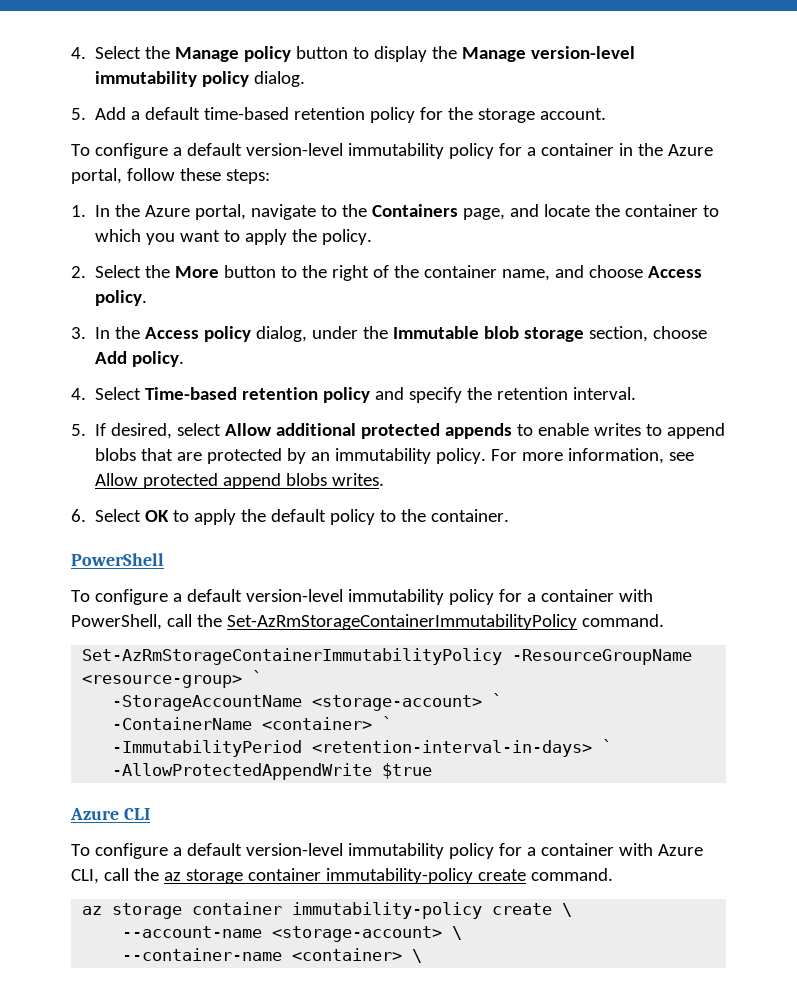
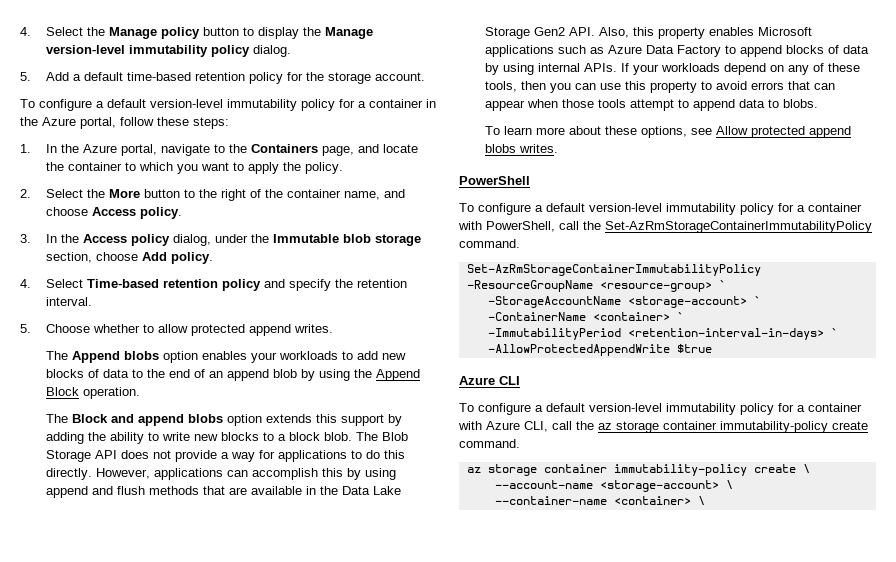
[95,423,726,439] [95,448,665,464] If desired, select Allow additional protected appends to enable writes to append blobs that are protected by an immutability policy. For more information, -> [45,324,333,336] [45,351,406,363] [45,369,420,381] [45,387,140,399] [45,414,402,426] [45,432,408,444] [45,450,405,462] [45,468,396,480] [45,486,401,498] [484,27,812,39] [484,45,869,57] [484,63,860,75] [484,81,835,93] [484,99,818,111] [484,126,687,138] Choose whether to allow protected append writes. // The Append blobs option enables your workloads to add new blocks of data to the end of an append blob by using the Append Block operation. // The Block and append blobs option extends this support by adding the ability to write new blocks to a block blob. The Blob Storage API does not provide a way for applications to do this directly. However, applications can accomplish this by using append and flush methods that are available in the Data Lake Storage Gen2 API. Also, this property enables Microsoft applications such as Azure Data Factory to append blocks of data by using internal APIs. If your workloads depend on any of these tools, then you can use this property to avoid errors that can appear when those tools attempt to append data to blobs. // To learn more about these options,
[71,509,510,525] // 6. Select OK to apply the default policy to the container. -> (558, 148) none

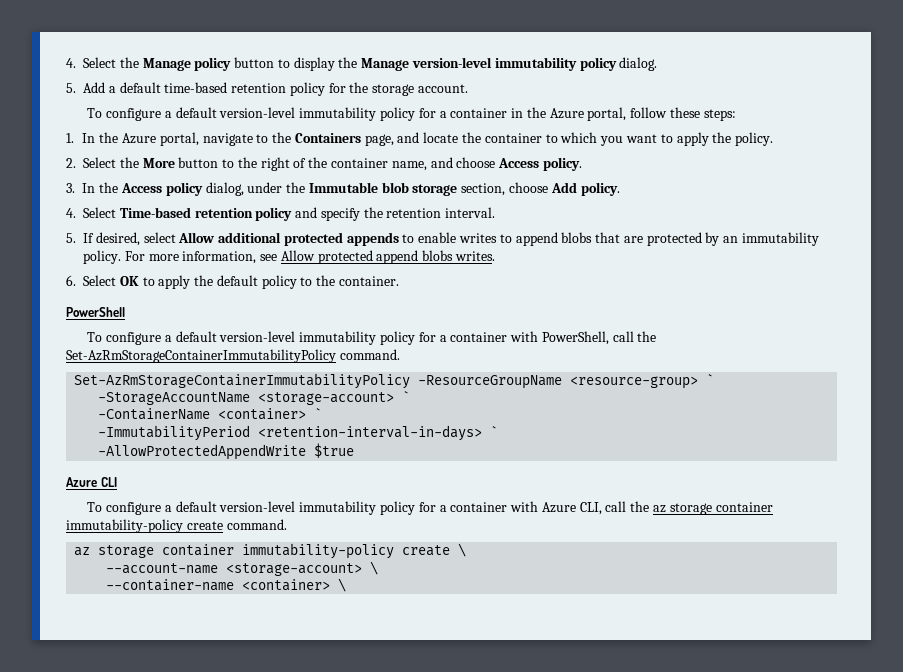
[45,324,333,336] [45,351,406,363] [45,369,420,381] [45,387,140,399] [45,414,402,426] [45,432,408,444] [45,450,405,462] [45,468,396,480] [45,486,401,498] [484,27,812,39] [484,45,869,57] [484,63,860,75] [484,81,835,93] [484,99,818,111] [484,126,687,138] Choose whether to allow protected append writes. // The Append blobs option enables your workloads to add new blocks of data to the end of an append blob by using the Append Block operation. // The Block and append blobs option extends this support by adding the ability to write new blocks to a block blob. The Blob Storage API does not provide a way for applications to do this directly. However, applications can accomplish this by using append and flush methods that are available in the Data Lake Storage Gen2 API. Also, this property enables Microsoft applications such as Azure Data Factory to append blocks of data by using internal APIs. If your workloads depend on any of these tools, then you can use this property to avoid errors that can appear when those tools attempt to append data to blobs. // To learn more about these options, -> [83,232,820,246] [83,250,257,264] If desired, select Allow additional protected appends to enable writes to append blobs that are protected by an immutability policy. For more information,
(558, 148) none -> [66,275,400,289] // 6. Select OK to apply the default policy to the container.

